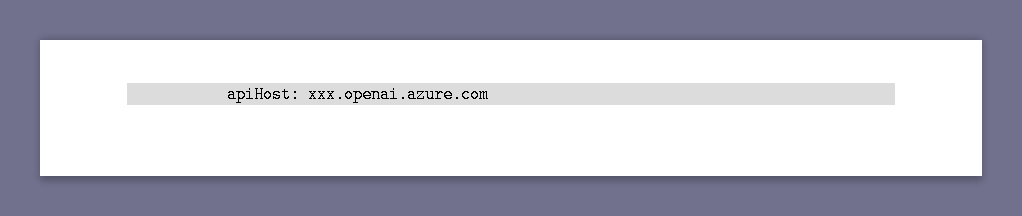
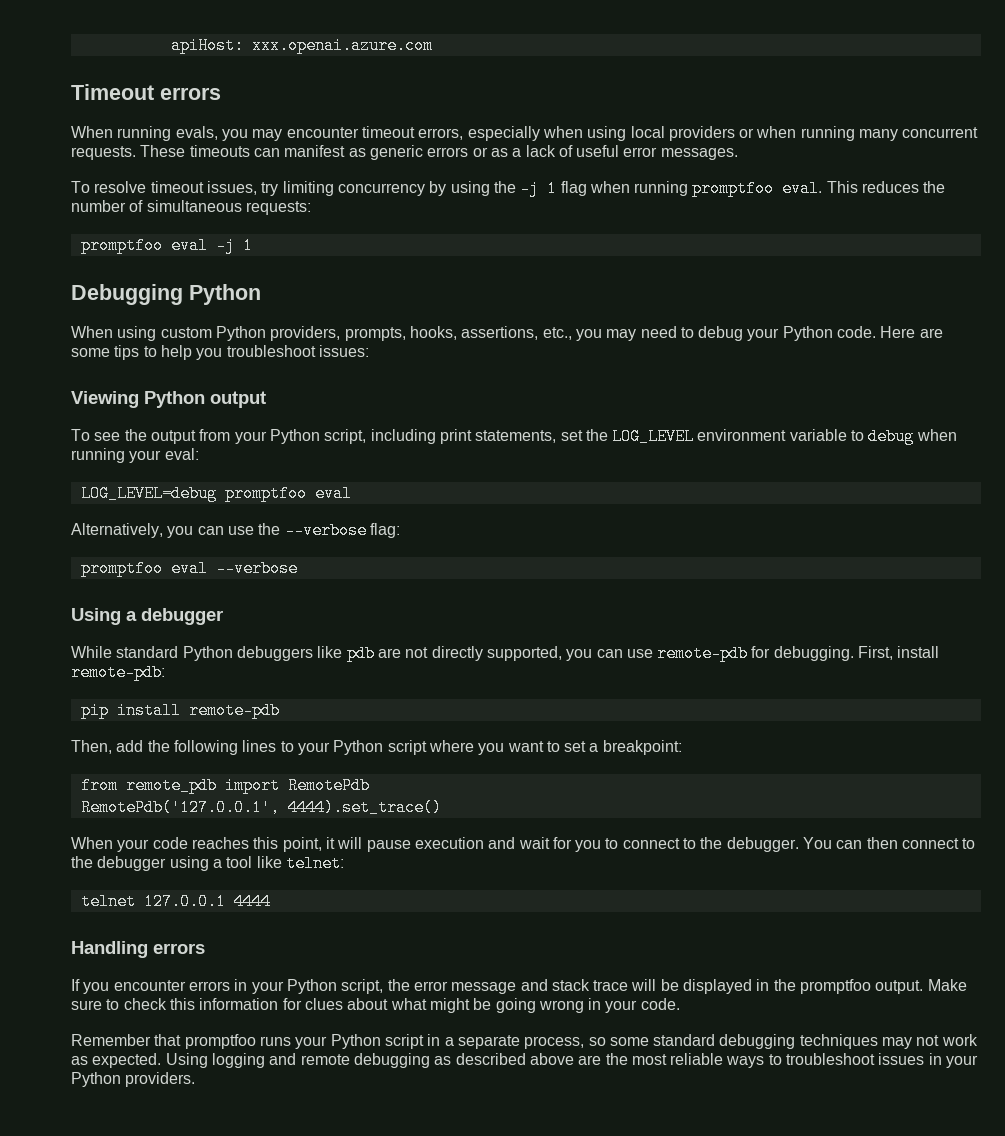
(489, 94) none -> [71,84,221,100] [71,126,979,141] [71,145,738,160] [71,180,946,197] [71,200,311,215] [80,237,253,254] [71,284,261,305] [71,326,943,341] [71,345,369,360] [71,391,266,408] [71,428,957,445] [71,448,199,463] [80,485,352,502] [71,522,400,539] [80,560,298,577] [71,608,223,625] [71,645,940,662] [71,664,165,681] [80,702,280,719] [71,740,682,755] [80,777,370,794] [80,799,442,816] [71,837,976,852] [71,855,344,872] [80,893,271,910] [71,941,205,958] [71,979,967,994] [71,998,680,1013] [71,1034,978,1049] [71,1053,979,1068] [71,1072,196,1087] // Timeout errors // When running evals, you may encounter timeout errors, especially when using local providers or when running many concurrent requests. These timeouts can manifest as generic errors or as a lack of useful error messages. // To resolve timeout issues, try limiting concurrency by using the -j 1 flag when running promptfoo eval. This reduces the number of simultaneous requests: // promptfoo eval -j 1 // Debugging Python // When using custom Python providers, prompts, hooks, assertions, etc., you may need to debug your Python code. Here are some tips to help you troubleshoot issues: // Viewing Python output // To see the output from your Python script, including print statements, set the LOG_LEVEL environment variable to debug when running your eval: // LOG_LEVEL=debug promptfoo eval // Alternatively, you can use the --verbose flag: // promptfoo eval --verbose // Using a debugger // While standard Python debuggers like pdb are not directly supported, you can use remote-pdb for debugging. First, install remote-pdb: // pip install remote-pdb // Then, add the following lines to your Python script where you want to set a breakpoint: // from remote_pdb import RemotePdb // RemotePdb('127.0.0.1', 4444).set_trace() // When your code reaches this point, it will pause execution and wait for you to connect to the debugger. You can then connect to the debugger using a tool like telnet: // telnet 127.0.0.1 4444 // Handling errors // If you encounter errors in your Python script, the error message and stack trace will be displayed in the promptfoo output. Make sure to check this information for clues about what might be going wrong in your code. // Remember that promptfoo runs your Python script in a separate process, so some standard debugging techniques may not work as expected. Using logging and remote debugging as described above are the most reliable ways to troubleshoot issues in your Python providers.

